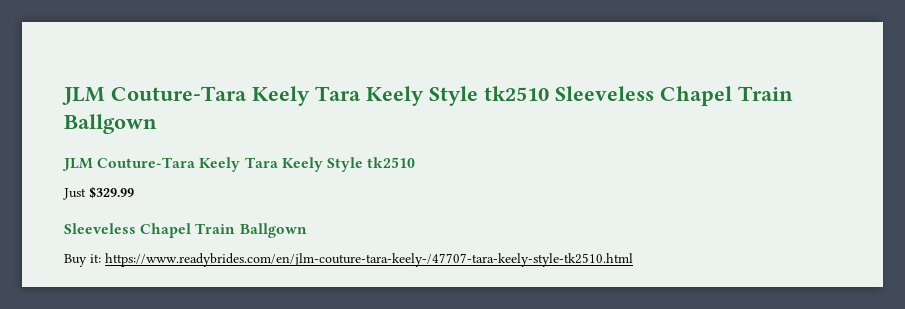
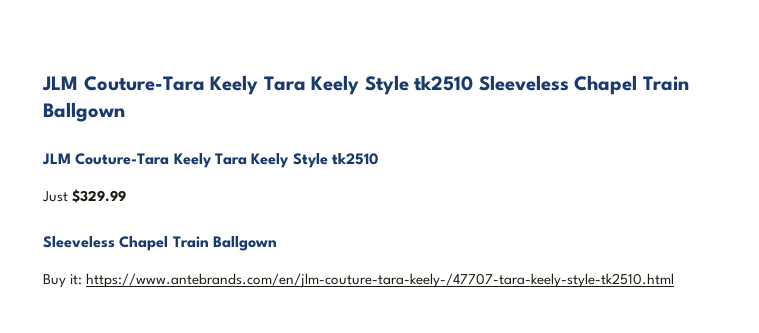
[105,253,633,267] https://www.readybrides.com/en/jlm-couture-tara-keely-/47707-tara-keely-style-tk2510.html -> [86,273,675,288] https://www.antebrands.com/en/jlm-couture-tara-keely-/47707-tara-keely-style-tk2510.html

